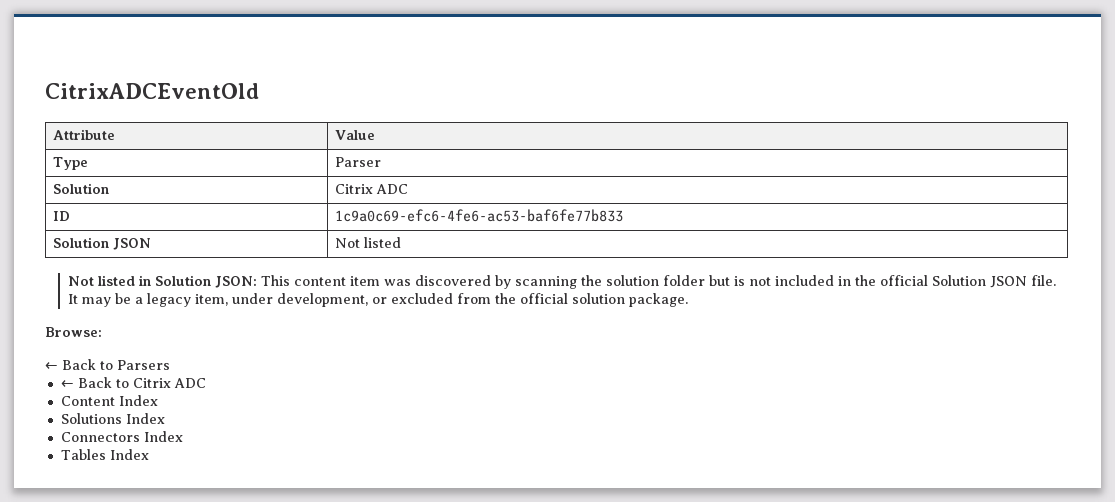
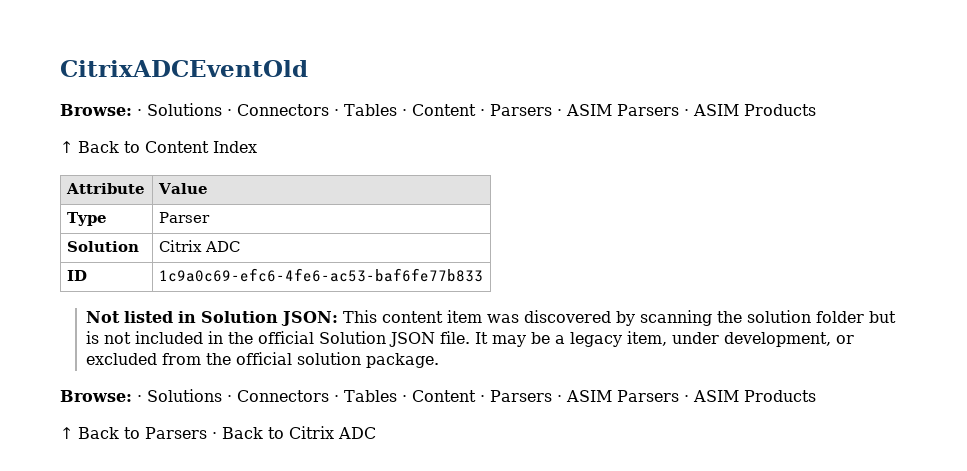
(259, 91) none -> [60,103,816,116] [60,141,257,153] // Browse: · Solutions · Connectors · Tables · Content · Parsers · ASIM Parsers · ASIM Products // ↑ Back to Content Index
[53,237,152,250] [335,237,402,248] // Solution JSON | Not listed -> (483, 275) none
[45,362,58,370] // ← -> [137,389,816,402] [60,427,73,439] · Solutions · Connectors · Tables · Content · Parsers · ASIM Parsers · ASIM Products // ↑
[60,380,74,388] // ← -> [212,432,217,439] ·
[60,395,158,406] [60,413,165,424] [60,431,183,442] [60,449,149,460] // Content Index // Solutions Index // Connectors Index // Tables Index -> (376, 433) none

